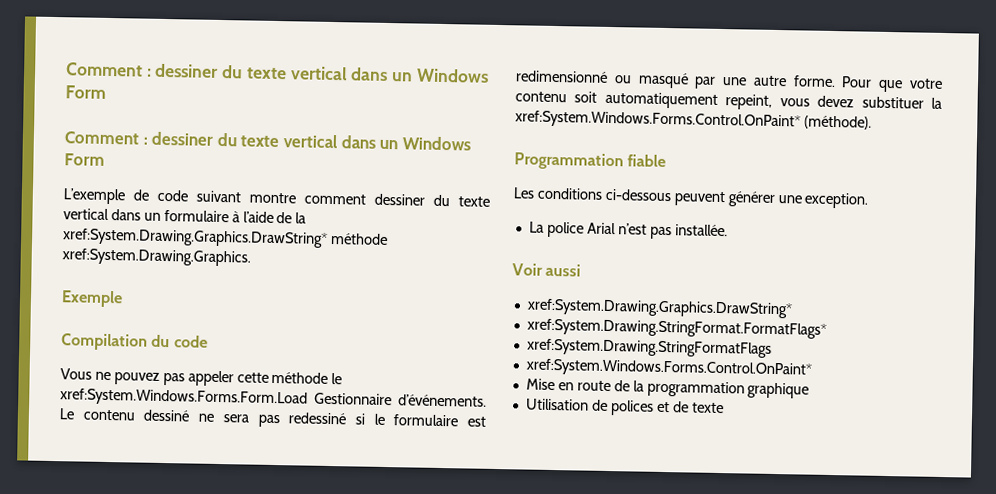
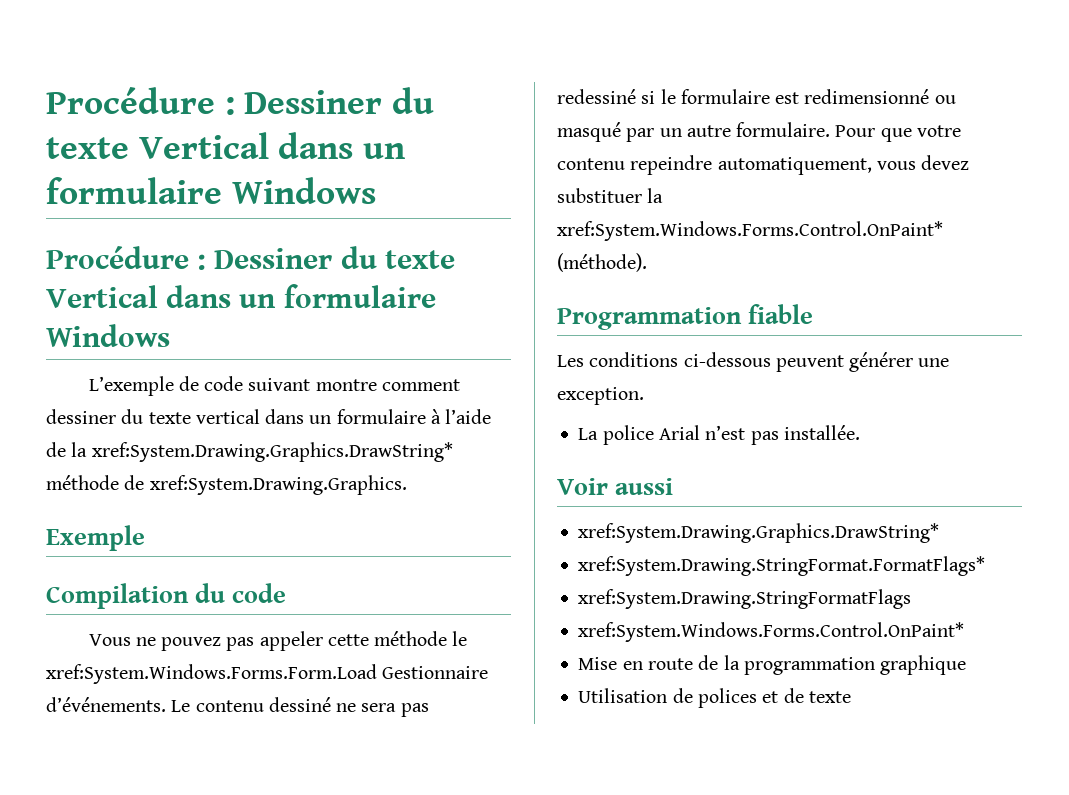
[66,62,489,83] [65,85,106,99] [64,131,471,151] [64,153,105,166] Comment : dessiner du texte vertical dans un Windows Form // Comment : dessiner du texte vertical dans un Windows Form -> [46,87,434,115] [46,132,405,159] [46,177,376,204] [46,246,455,270] [46,284,436,308] [46,324,170,347] Procédure : Dessiner du texte Vertical dans un formulaire Windows // Procédure : Dessiner du texte Vertical dans un formulaire Windows
(388, 239) none -> [124,475,145,490] de
[722,75,836,88] une autre forme. -> [659,122,831,137] un autre formulaire.
[574,91,773,110] soit automatiquement repeint, -> [630,155,872,175] repeindre automatiquement,

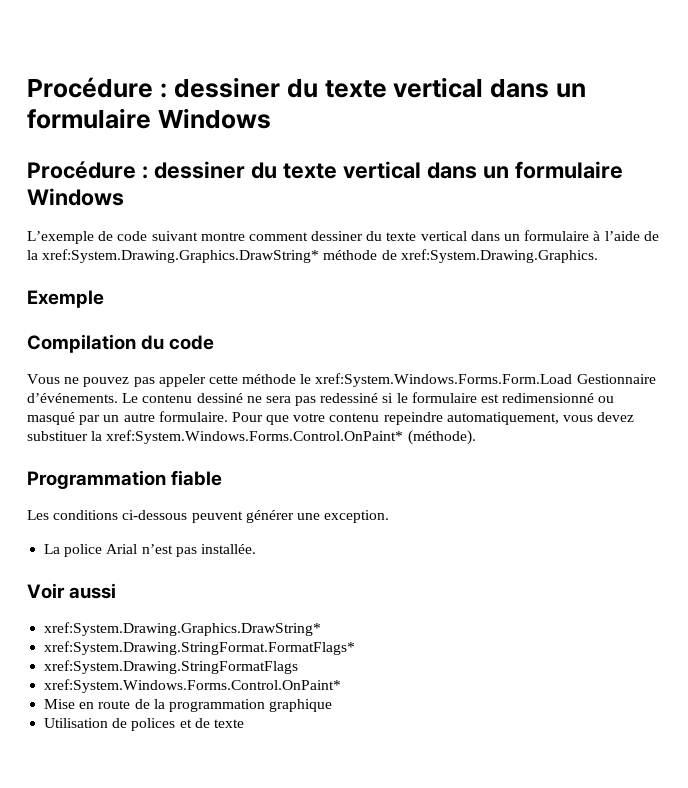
[46,87,434,115] [46,132,269,159] Procédure : Dessiner du texte Vertical -> [27,77,484,98] Procédure : dessiner du texte vertical
[214,246,455,269] [46,285,158,308] Dessiner du texte Vertical -> [153,161,421,179] dessiner du texte vertical

